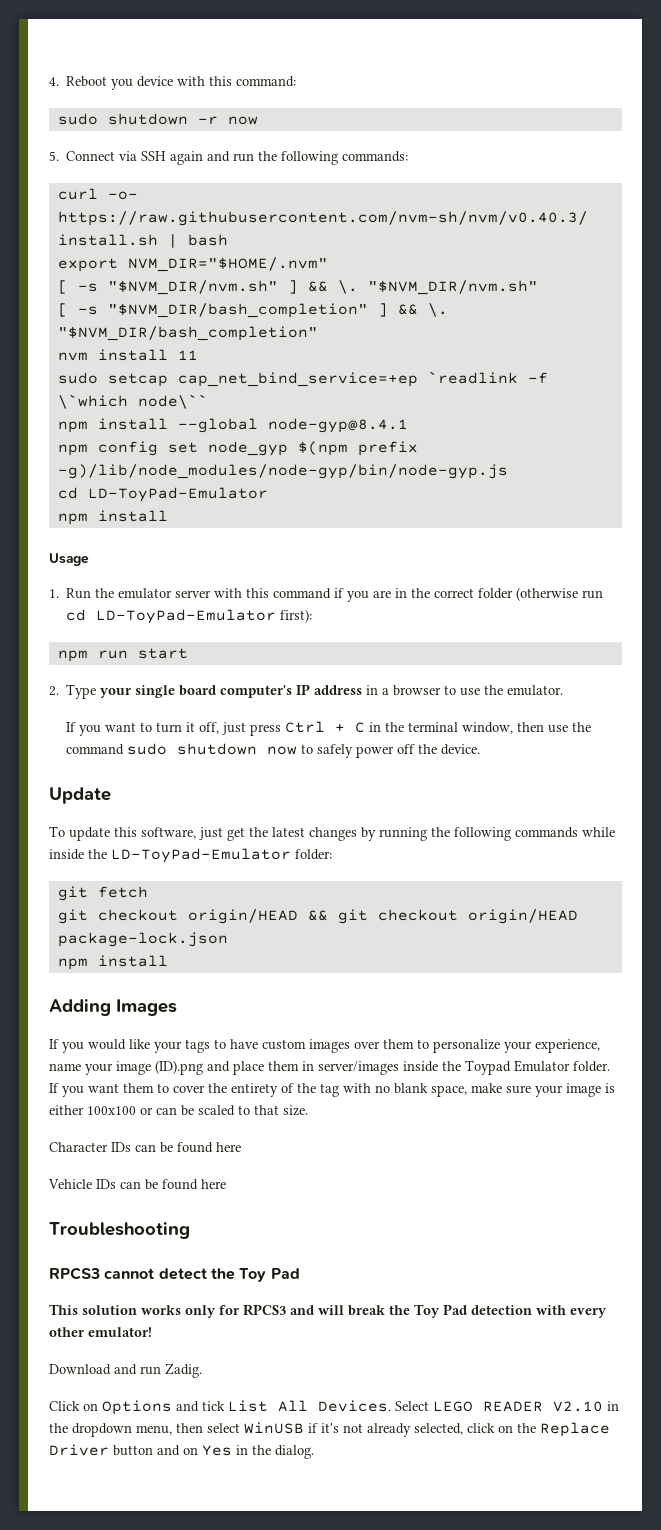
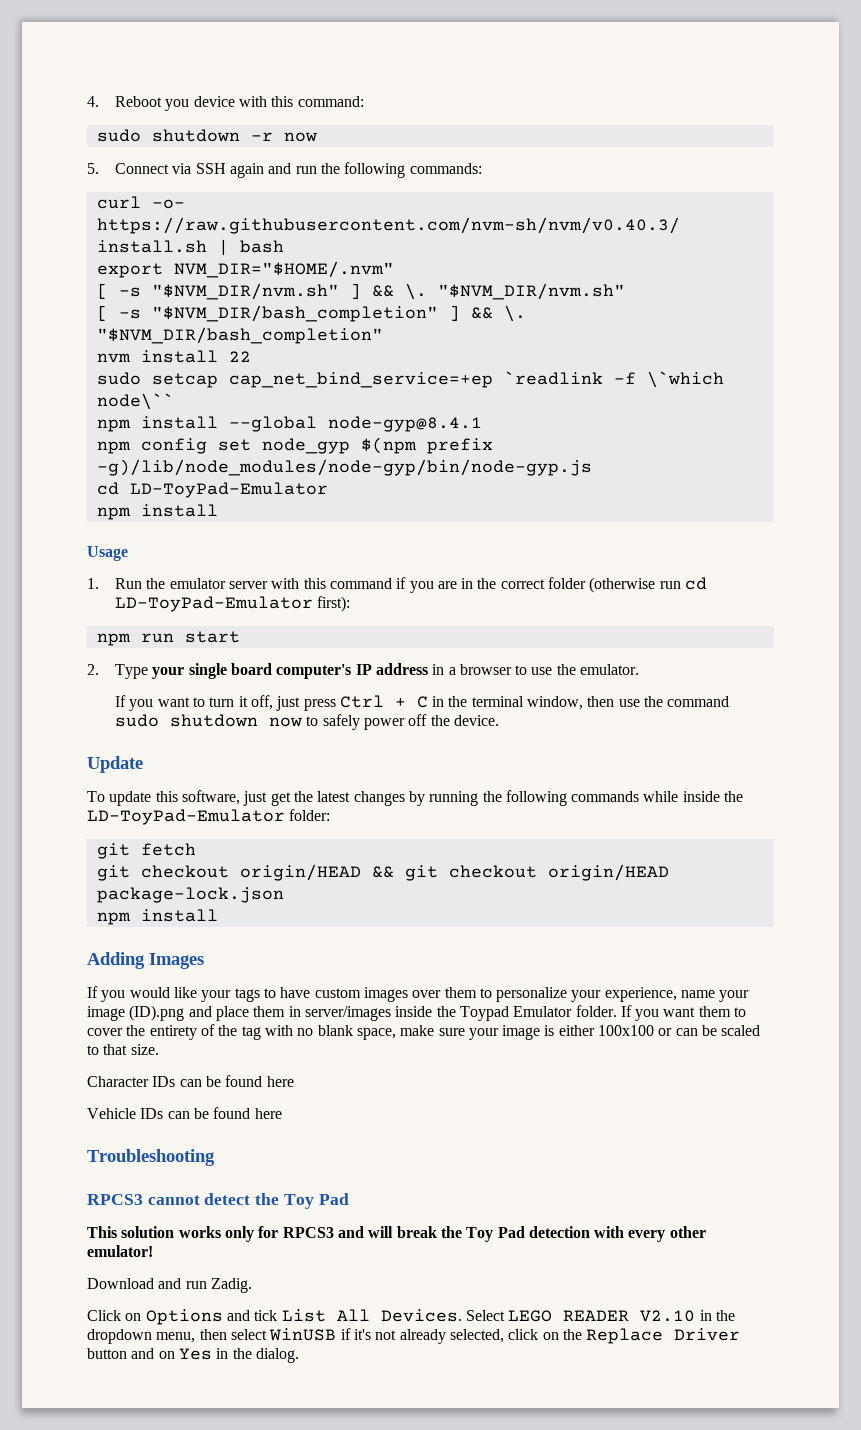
[177,350,198,360] 11 -> [228,351,251,362] 22

